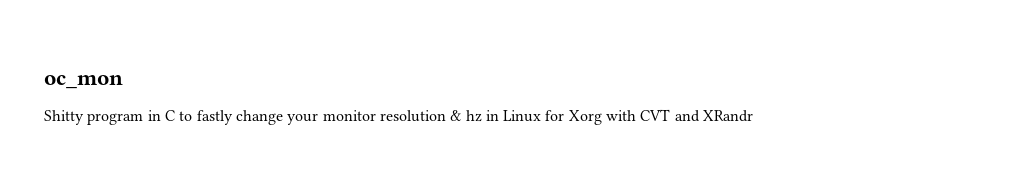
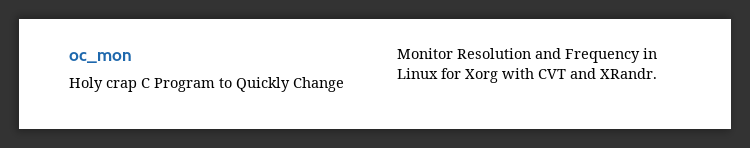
[44,110,482,125] Shitty program in C to fastly change your monitor resolution & hz -> [69,77,344,92] [397,48,640,63] Holy crap C Program to Quickly Change Monitor Resolution and Frequency
[703,110,754,122] XRandr -> [600,68,657,79] XRandr.

